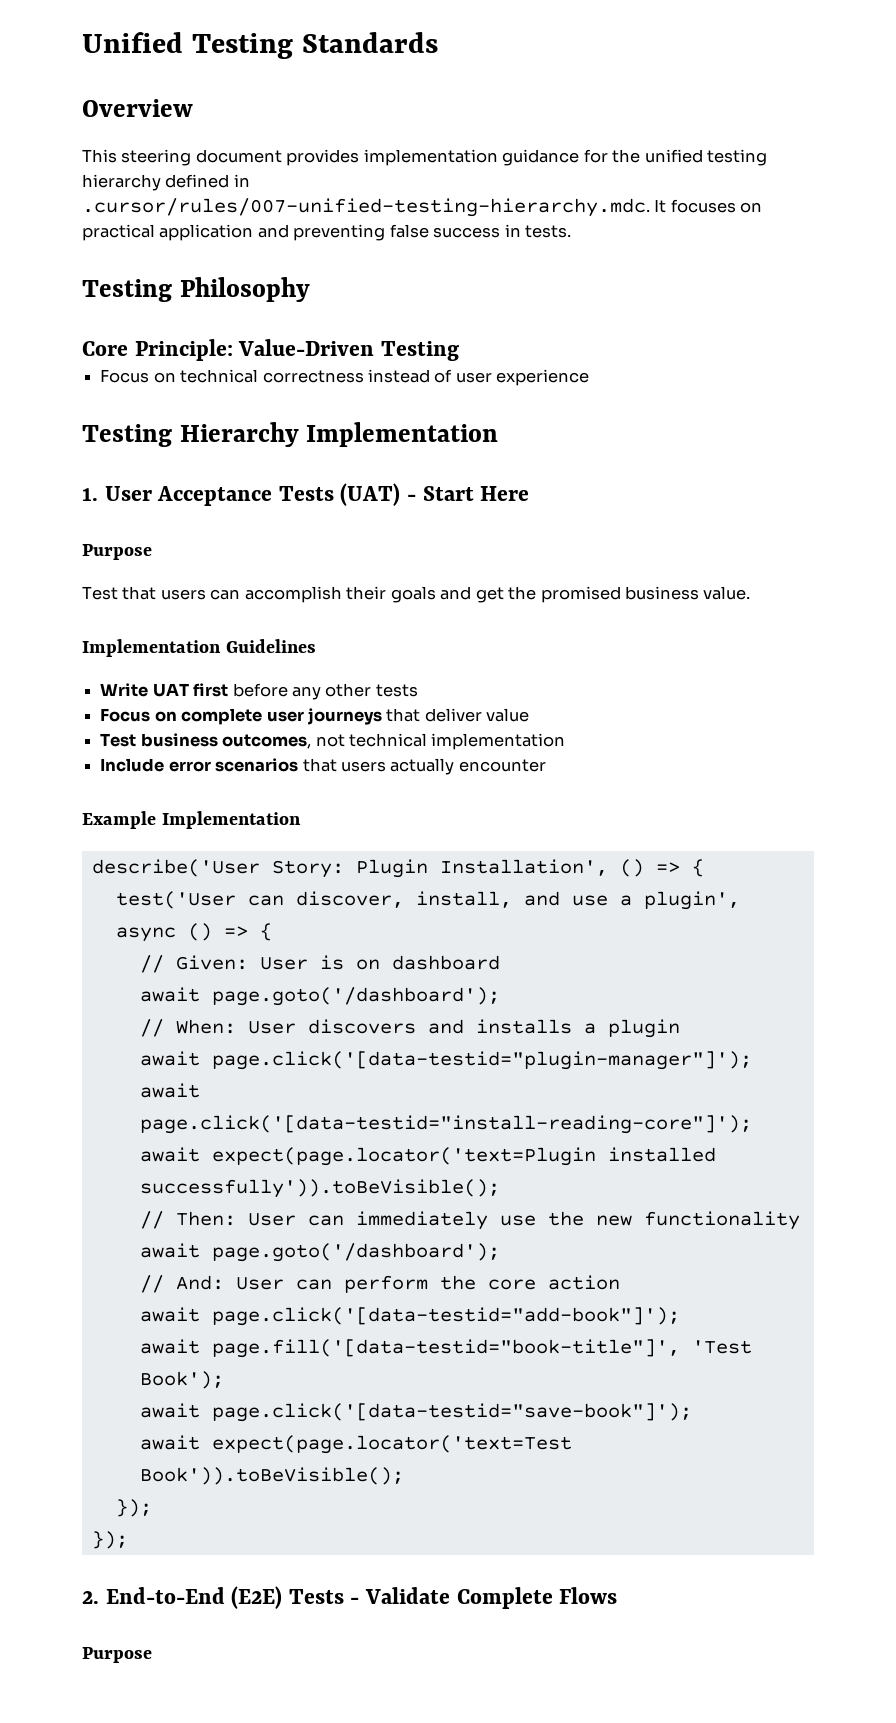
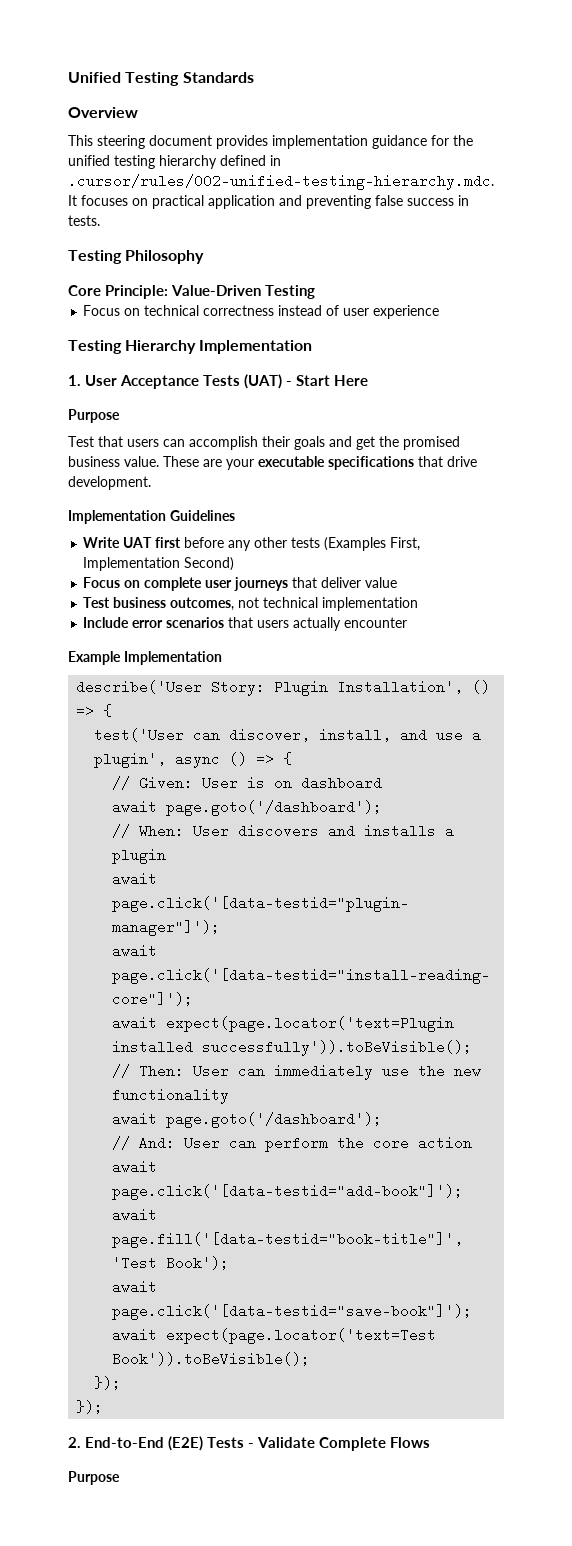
[82,198,650,217] .cursor/rules/007-unified-testing-hierarchy.mdc. -> [68,174,494,190] .cursor/rules/002-unified-testing-hierarchy.mdc.
(751, 593) none -> [163,456,477,470] [68,476,151,490] These are your executable specifications that drive development.
(418, 690) none -> [324,537,421,551] [83,557,235,571] (Examples First, Implementation Second)

